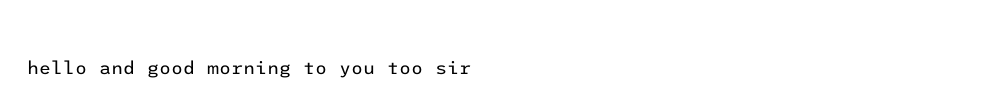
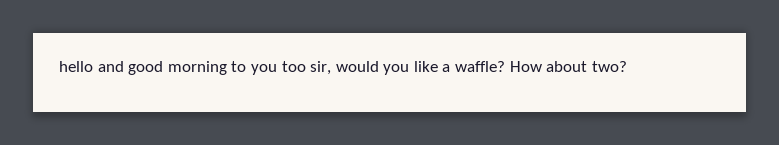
[435,60,471,75] sir -> [310,61,627,75] sir, would you like a waffle? How about two?

